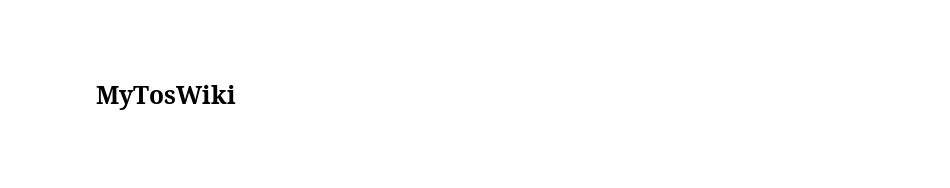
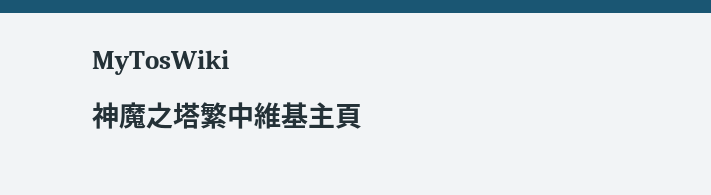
(236, 97) none -> [92,102,362,129] // 神魔之塔繁中維基主頁

